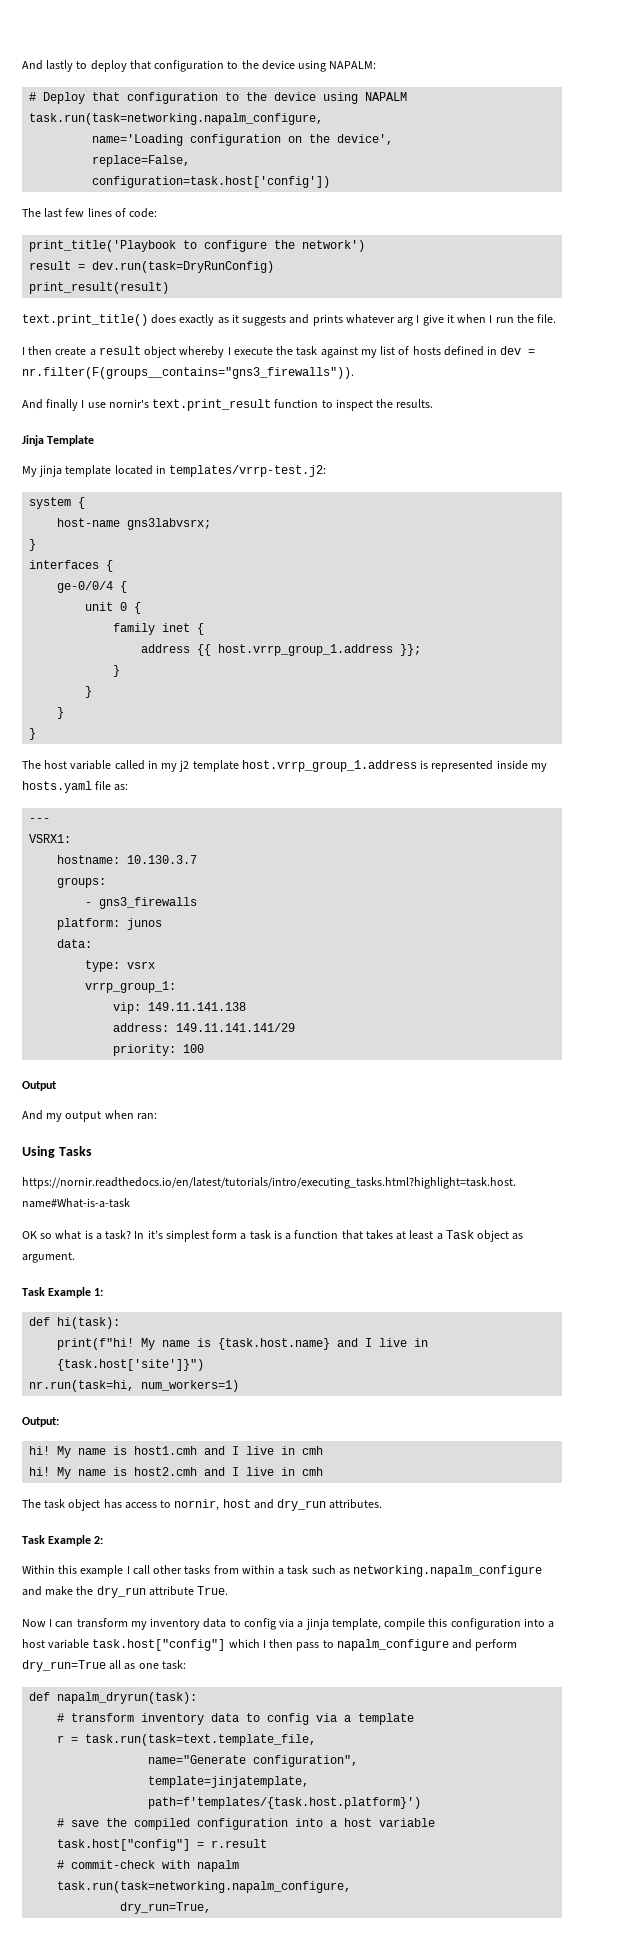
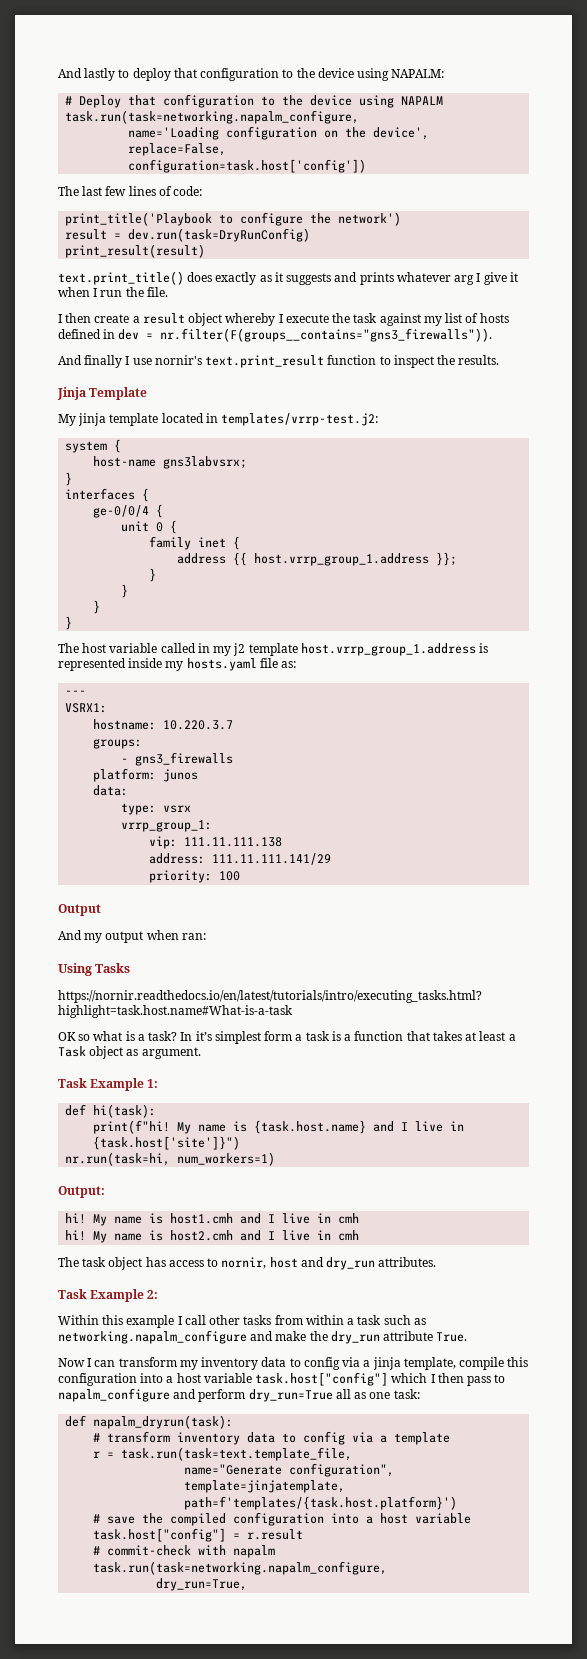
[127,855,198,864] 10.130.3.7 -> [163,720,234,730] 10.220.3.7
[148,1002,247,1011] 149.11.141.138 -> [184,837,283,847] 111.11.111.138
[176,1023,296,1032] 149.11.141.141/29 -> [212,853,332,865] 111.11.111.141/29

